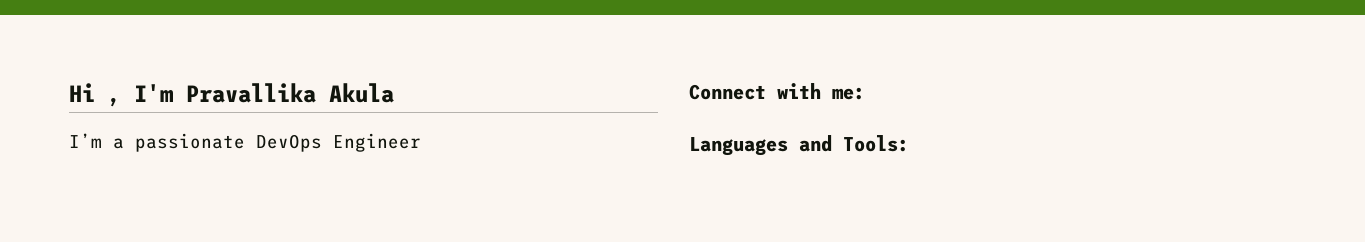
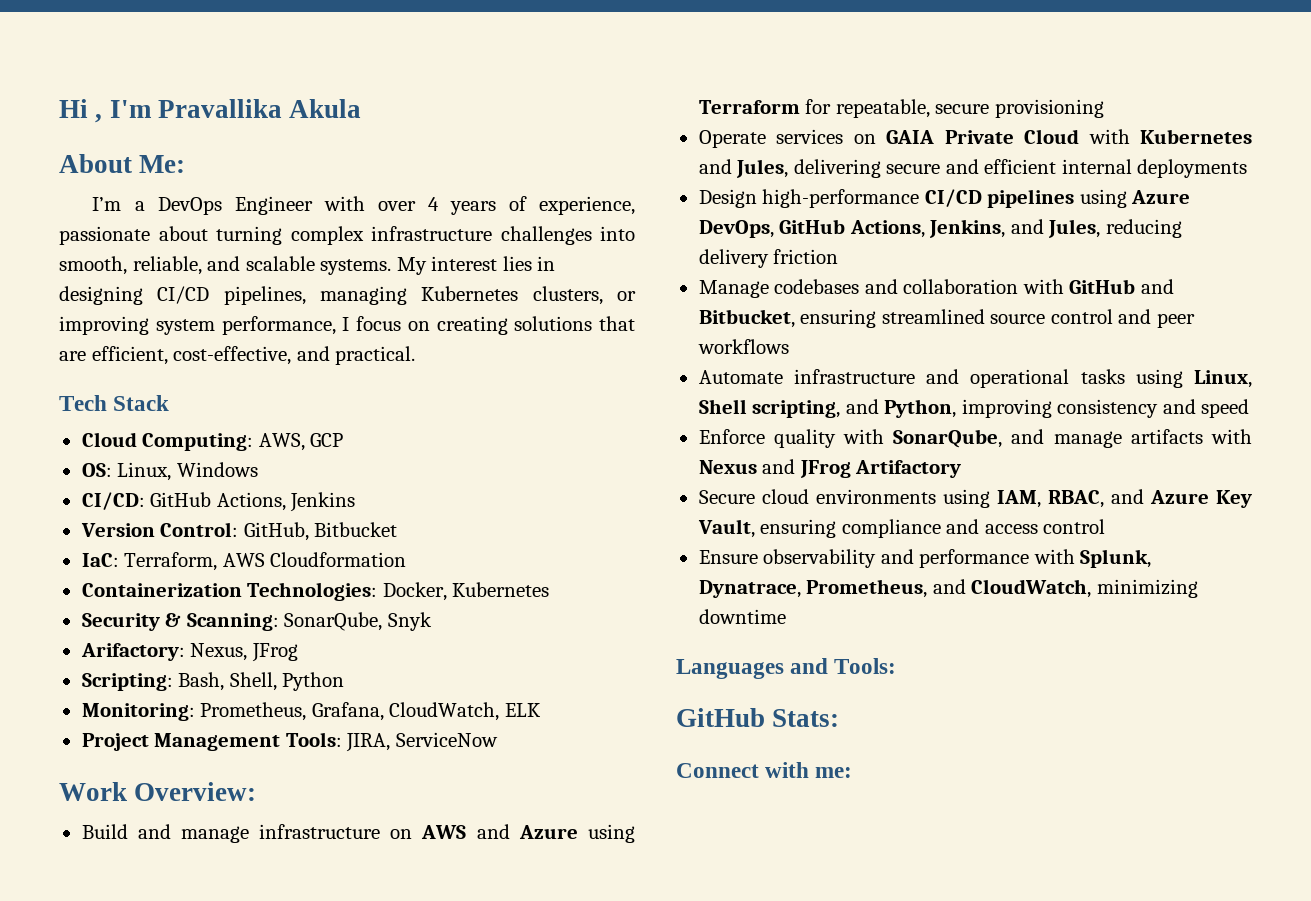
(394, 93) none -> [59,154,186,173] // About Me:
[135,133,245,152] passionate -> (145, 206) none
(421, 142) none -> [323,196,636,215] [59,226,635,245] [59,256,556,275] [59,286,636,305] [59,316,635,335] [59,346,416,365] [59,395,170,411] [81,432,344,451] [81,462,258,481] [81,492,356,512] [80,522,398,541] [81,552,407,571] [81,582,550,601] [81,612,432,631] [80,643,298,662] [81,672,345,691] [81,702,541,721] [81,732,498,752] [59,782,257,801] [81,824,636,843] [698,99,1104,118] [698,129,1252,148] [698,159,1248,178] [698,189,1191,208] [698,219,1182,238] [698,249,839,268] [698,279,1174,298] [698,309,1195,328] [697,339,789,354] [698,369,1252,388] [698,399,1250,418] [698,429,1252,448] [698,459,962,478] [698,489,1252,508] [697,519,1106,538] [698,549,1152,568] [698,579,1198,598] [698,609,786,624] [676,658,897,679] [676,708,840,727] with over 4 years of experience, passionate about turning complex infrastructure challenges into smooth, reliable, and scalable systems. My interest lies in designing CI/CD pipelines, managing Kubernetes clusters, or improving system performance, I focus on creating solutions that are efficient, cost-effective, and practical. // Tech Stack // Cloud Computing: AWS, GCP // OS: Linux, Windows // CI/CD: GitHub Actions, Jenkins // Version Control: GitHub, Bitbucket // IaC: Terraform, AWS Cloudformation // Containerization Technologies: Docker, Kubernetes // Security & Scanning: SonarQube, Snyk // Arifactory: Nexus, JFrog // Scripting: Bash, Shell, Python // Monitoring: Prometheus, Grafana, CloudWatch, ELK // Project Management Tools: JIRA, ServiceNow // Work Overview: // Build and manage infrastructure on AWS and Azure using Terraform for repeatable, secure provisioning // Operate services on GAIA Private Cloud with Kubernetes and Jules, delivering secure and efficient internal deployments // Design high-performance CI/CD pipelines using Azure DevOps, GitHub Actions, Jenkins, and Jules, reducing delivery friction // Manage codebases and collaboration with GitHub and Bitbucket, ensuring streamlined source control and peer workflows // Automate infrastructure and operational tasks using Linux, Shell scripting, and Python, improving consistency and speed // Enforce quality with SonarQube, and manage artifacts with Nexus and JFrog Artifactory // Secure cloud environments using IAM, RBAC, and Azure Key Vault, ensuring compliance and access control // Ensure observability and performance with Splunk, Dynatrace, Prometheus, and CloudWatch, minimizing downtime // Languages and Tools: // GitHub Stats:
[689,135,909,156] // Languages and Tools: -> (853, 772) none

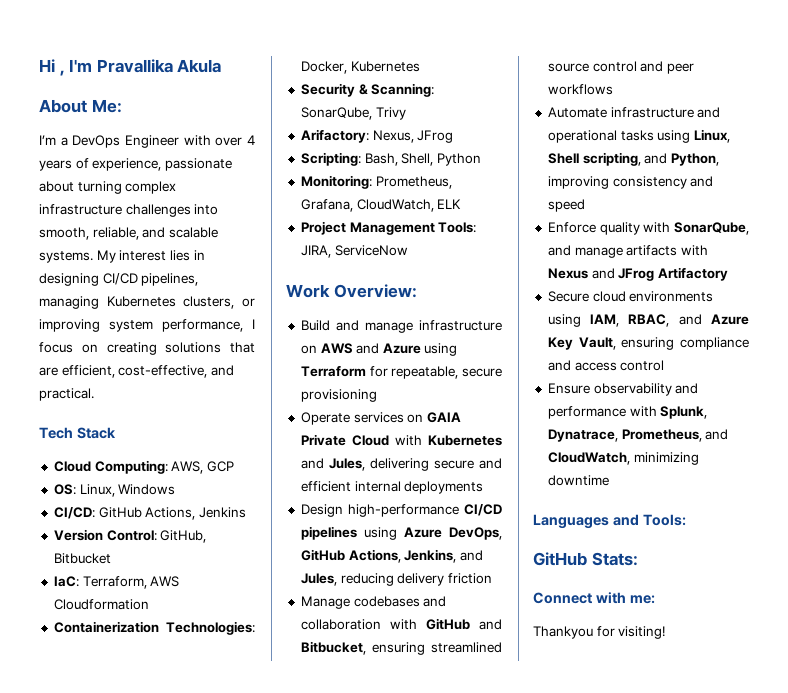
[387,612,432,631] Snyk -> [375,107,406,120] Trivy
(853, 772) none -> [533,626,666,639] // Thankyou for visiting!

